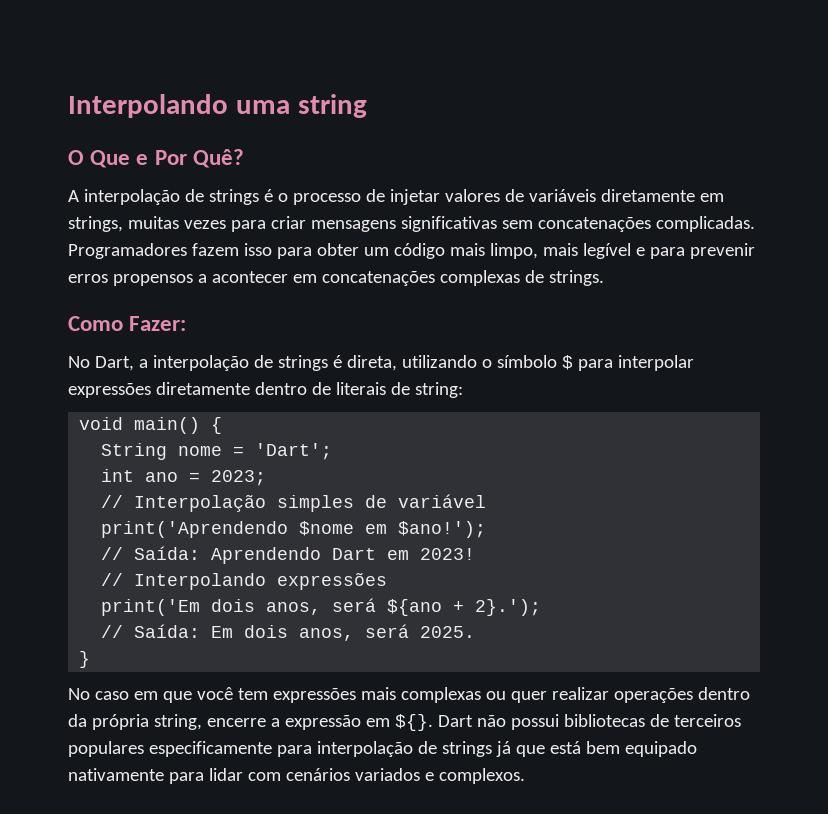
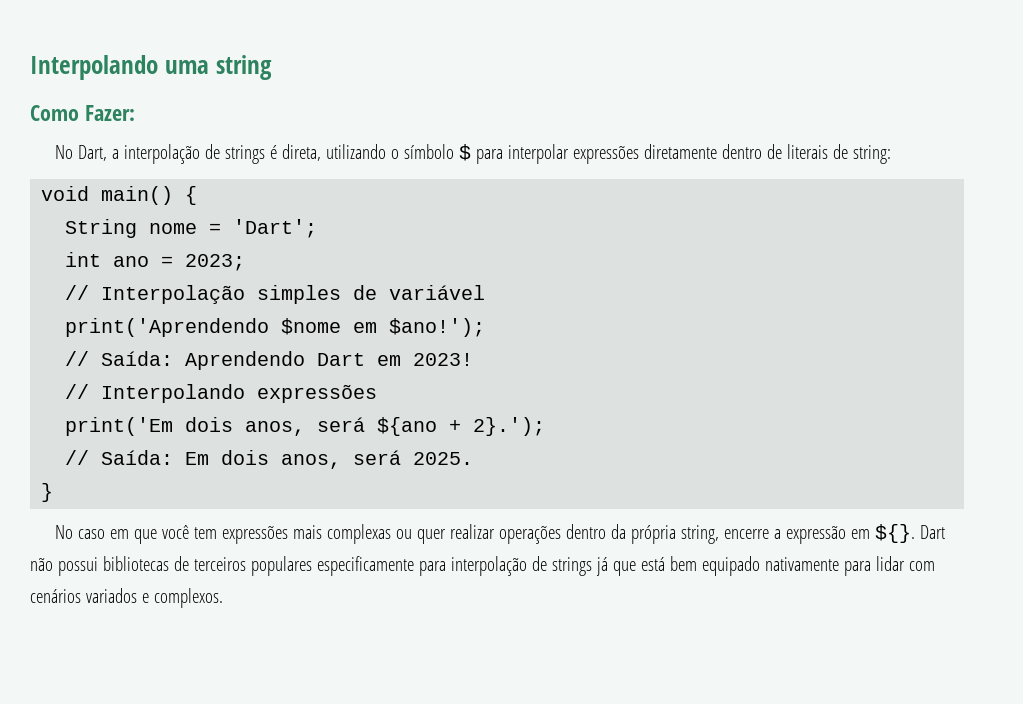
[68,149,244,168] [68,189,724,205] [68,216,755,232] [68,243,755,259] [68,270,604,286] // O Que e Por Quê? // A interpolação de strings é o processo de injetar valores de variáveis diretamente em strings, muitas vezes para criar mensagens significativas sem concatenações complicadas. Programadores fazem isso para obter um código mais limpo, mais legível e para prevenir erros propensos a acontecer em concatenações complexas de strings. -> (272, 67) none

